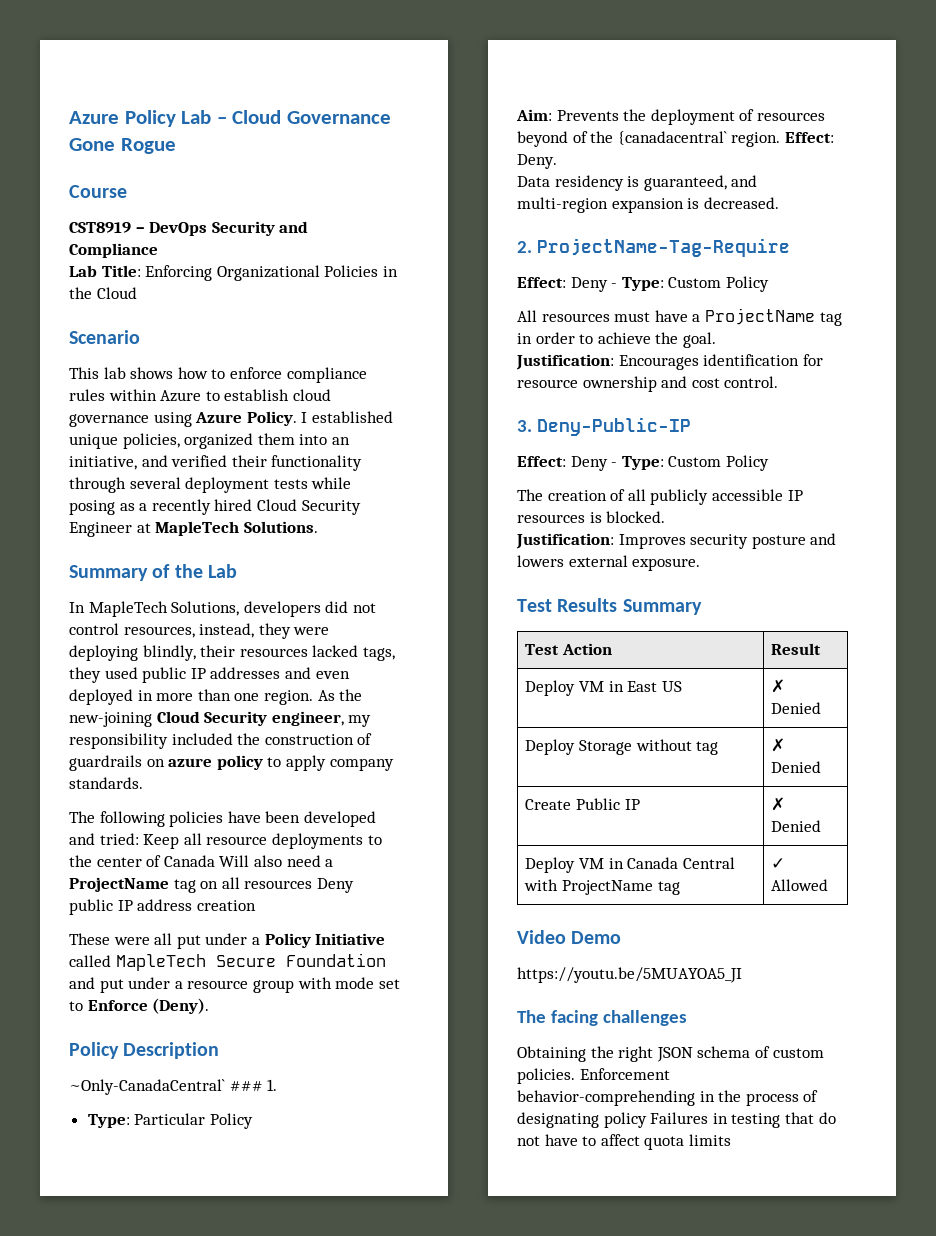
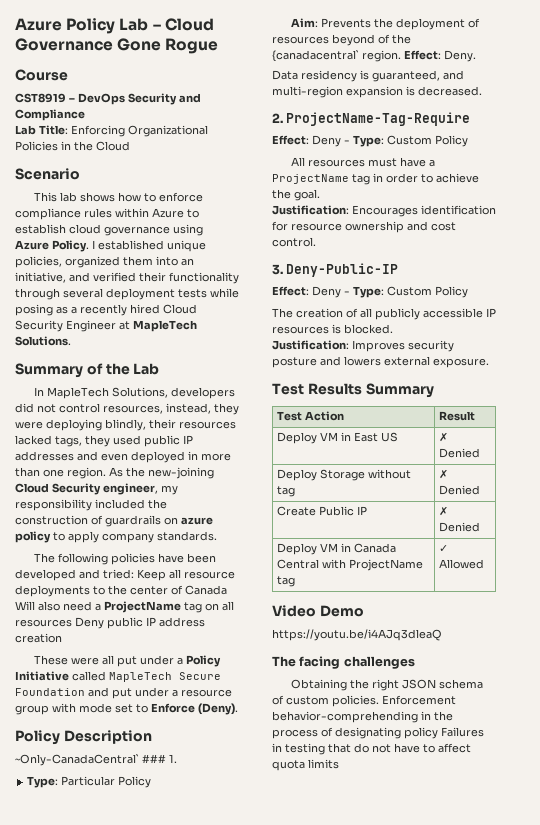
[517,967,742,983] https://youtu.be/5MUAYOA5_JI -> [272,629,442,641] https://youtu.be/i4AJq3dleaQ

